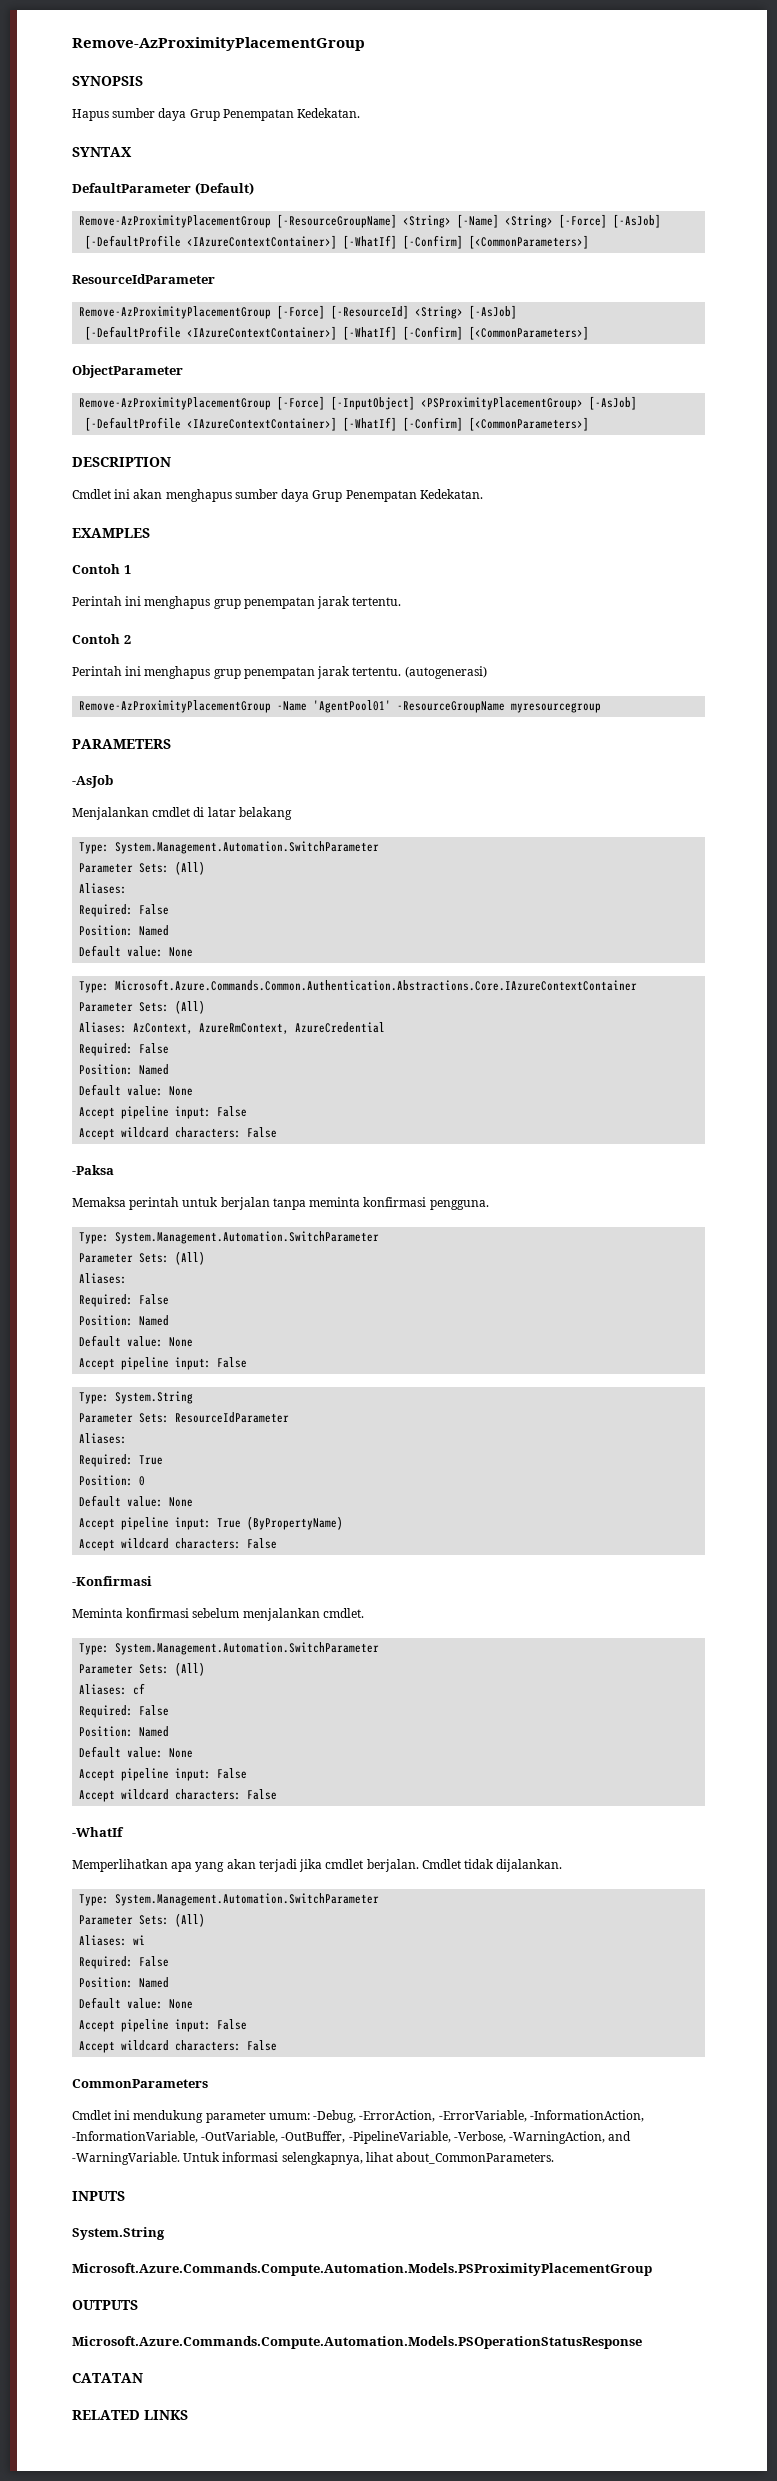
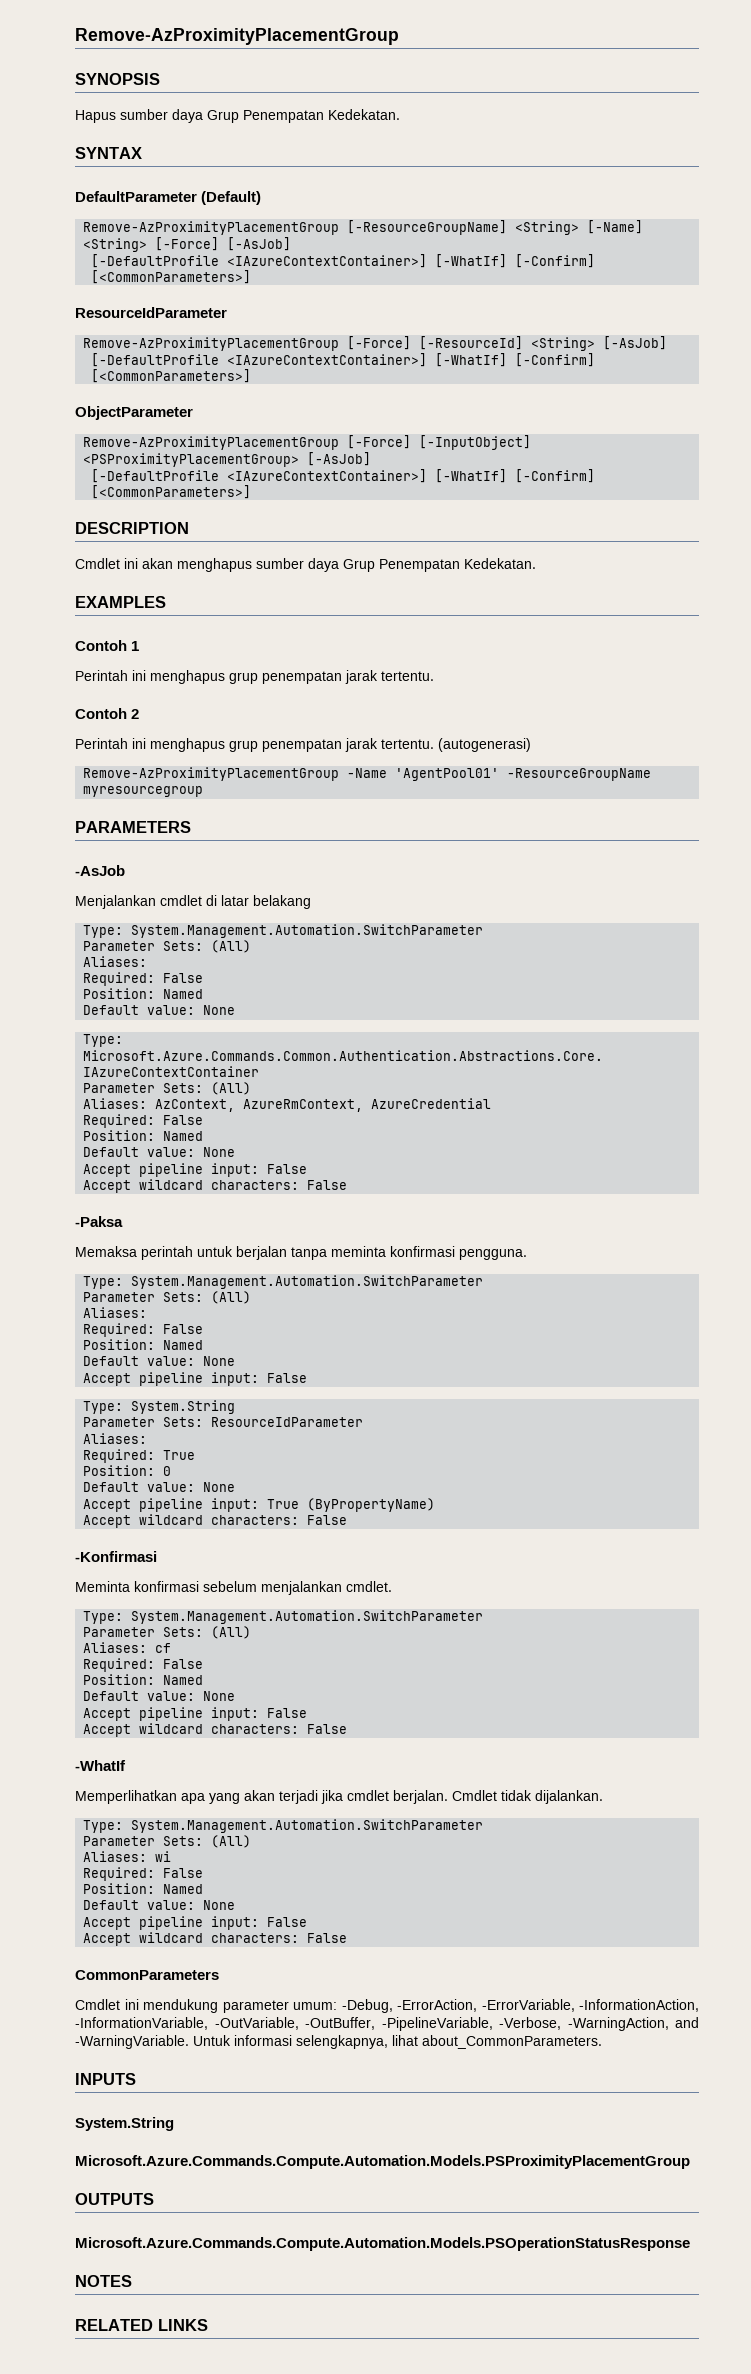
[72,2373,143,2383] CATATAN -> [75,2275,132,2287] NOTES

